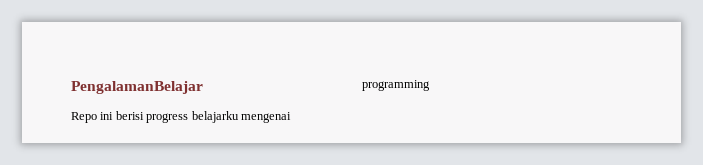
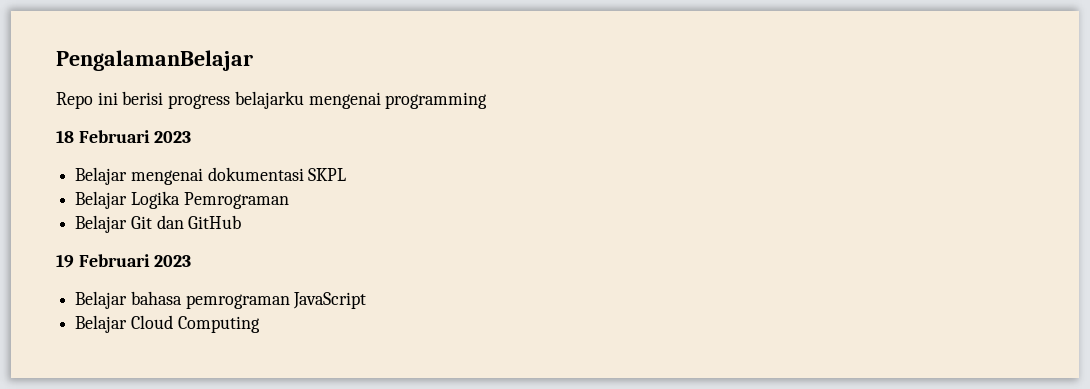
(430, 85) none -> [56,130,192,143] [75,167,347,185] [75,191,289,209] [75,215,242,233] [56,254,192,268] [75,291,367,309] [75,315,260,333] // 18 Februari 2023 // Belajar mengenai dokumentasi SKPL // Belajar Logika Pemrograman // Belajar Git dan GitHub // 19 Februari 2023 // Belajar bahasa pemrograman JavaScript // Belajar Cloud Computing

